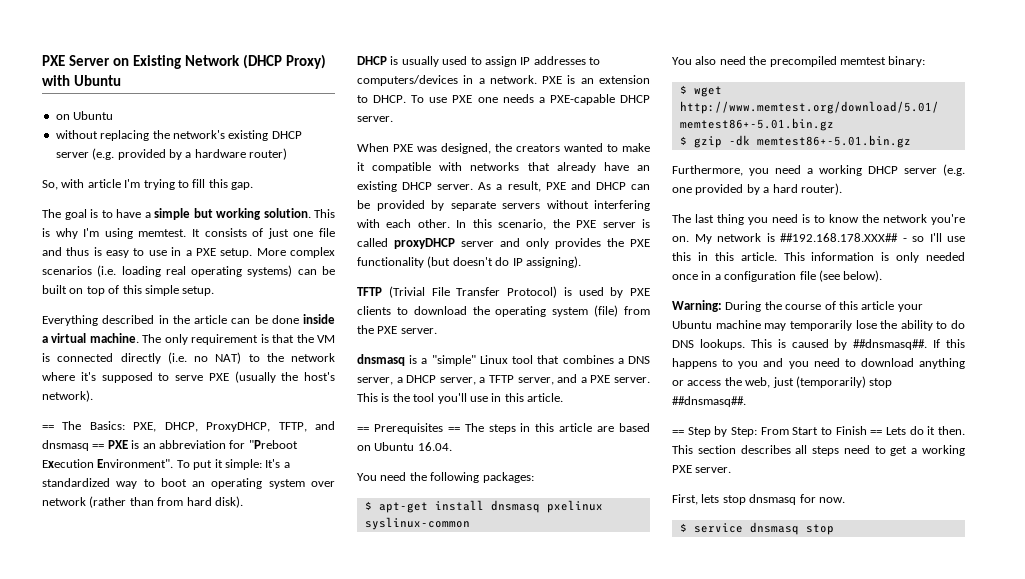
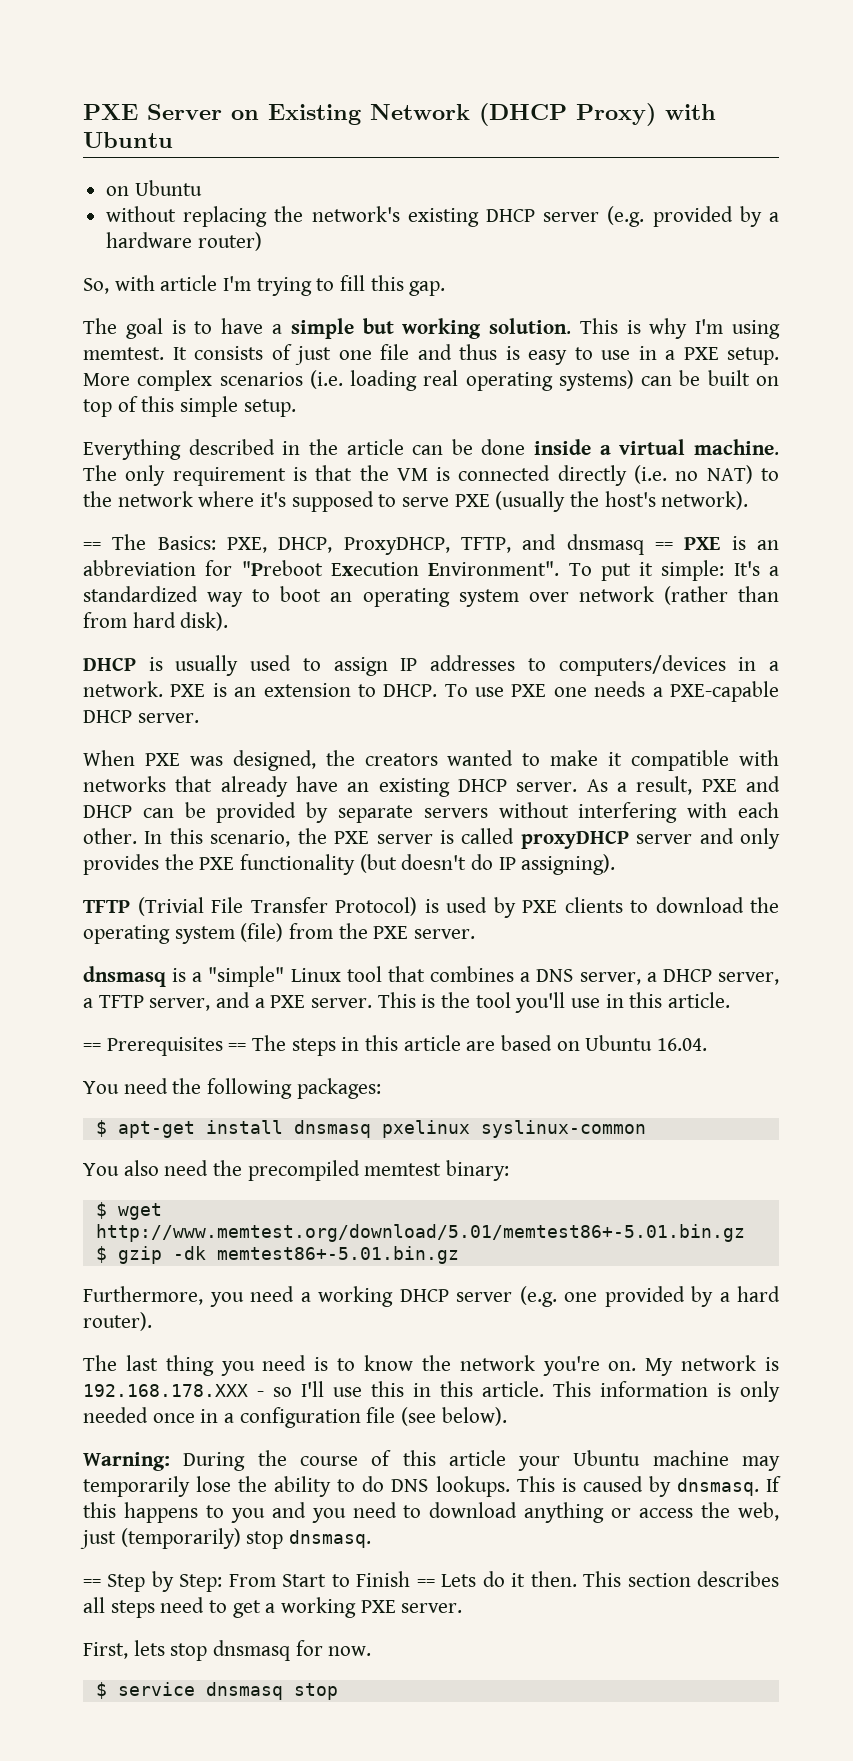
[780,233,898,242] ##192.168.178.XXX## -> [83,1384,248,1397] 192.168.178.XXX
[853,339,928,350] ##dnsmasq##. -> [676,1478,759,1496] dnsmasq.
[672,396,746,407] ##dnsmasq##. -> [289,1530,372,1548] dnsmasq.

